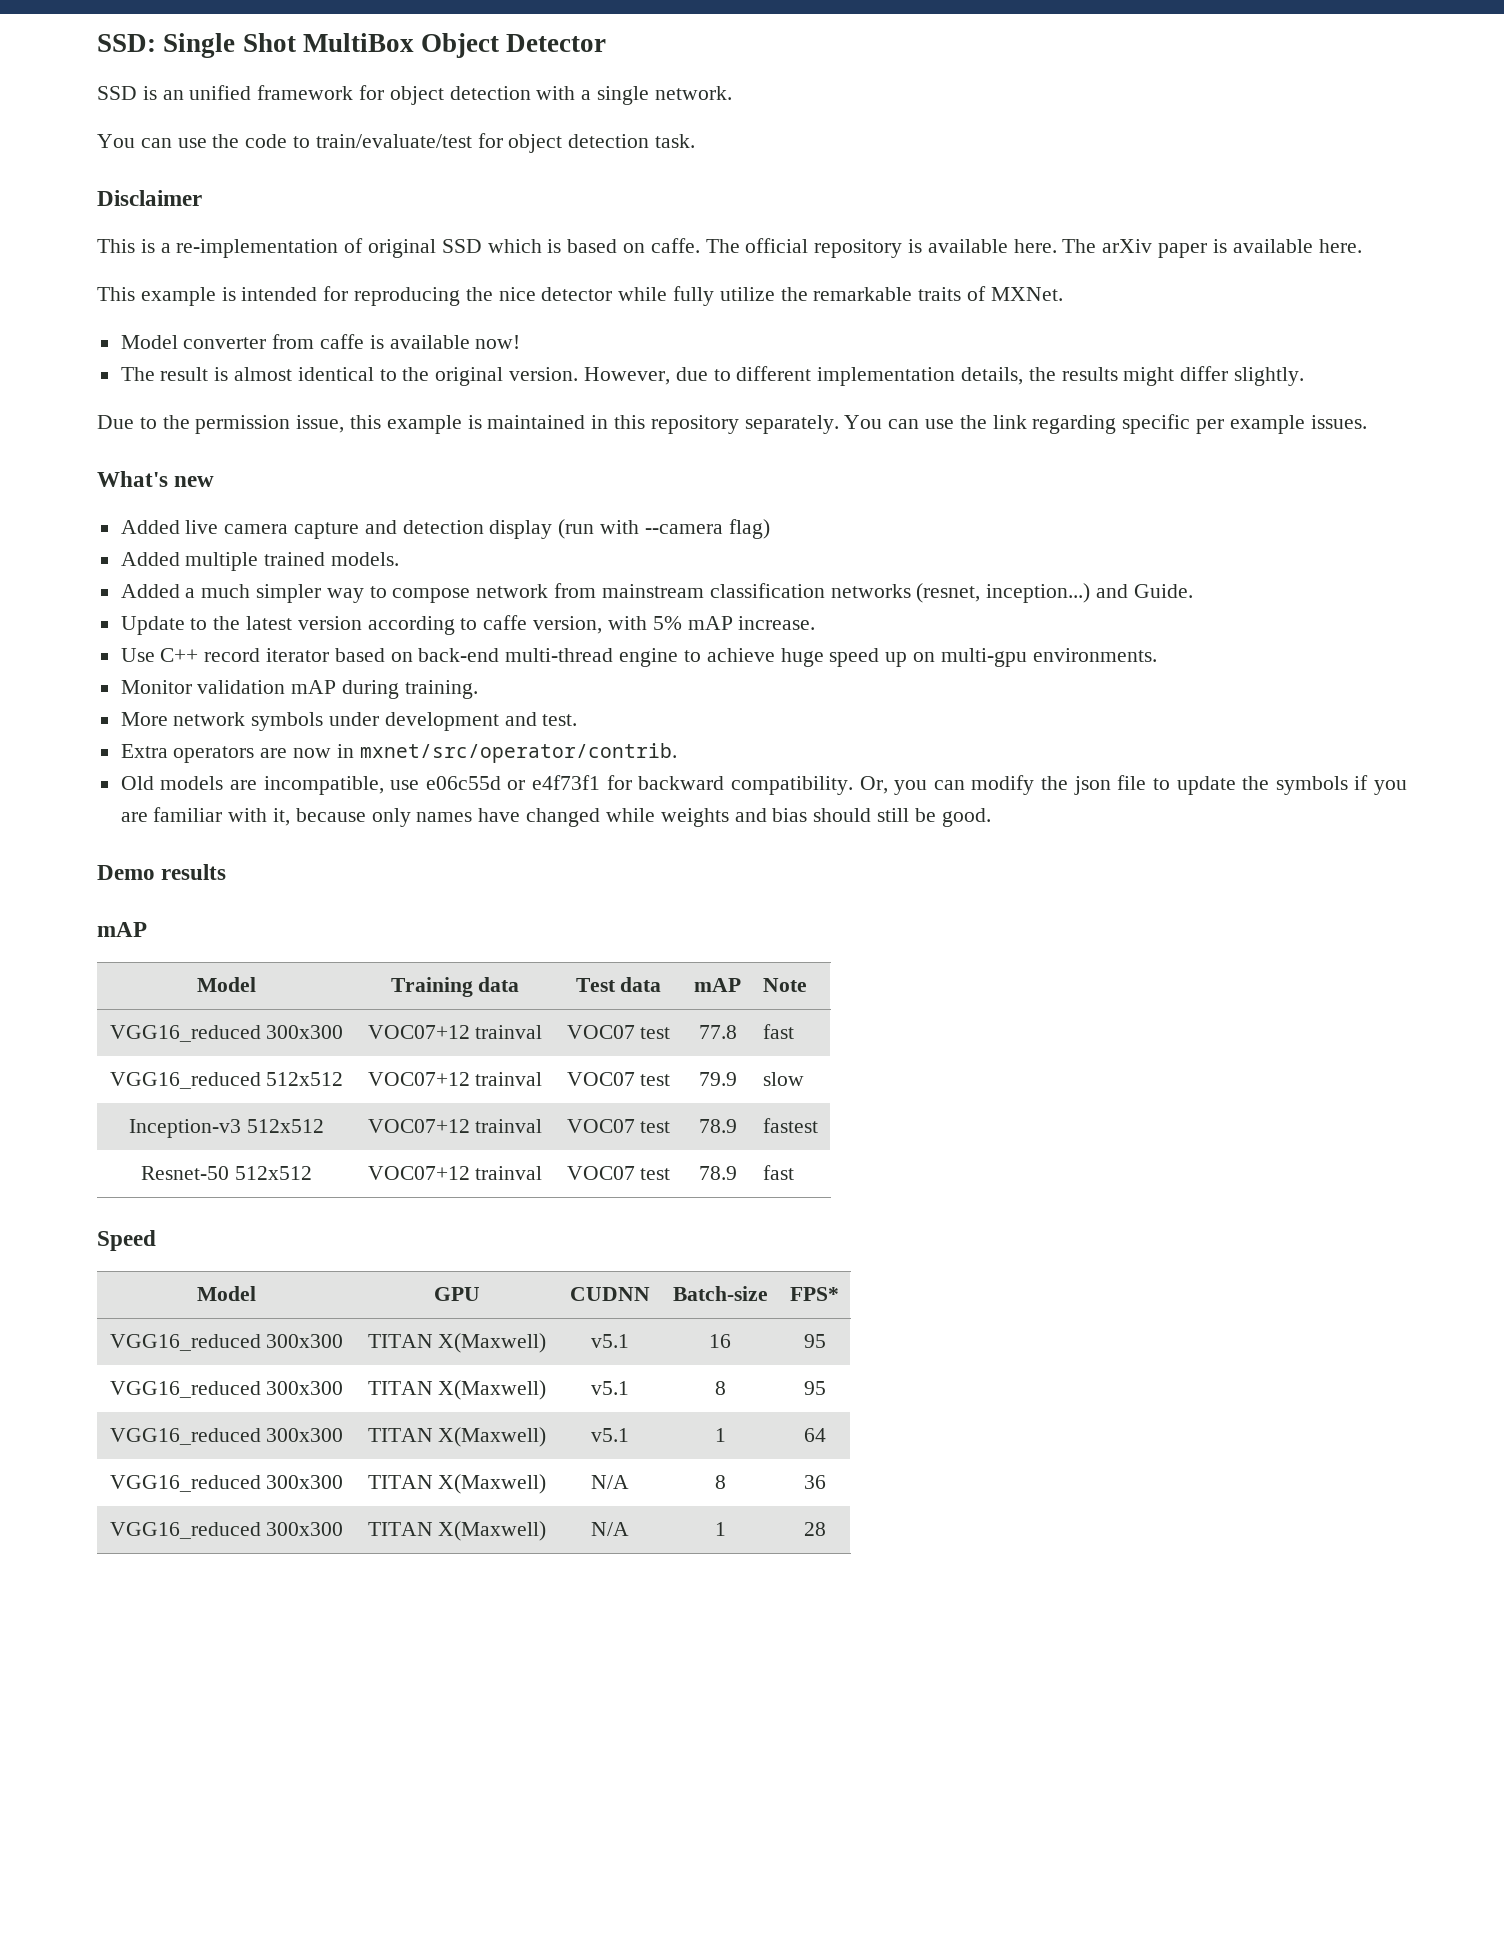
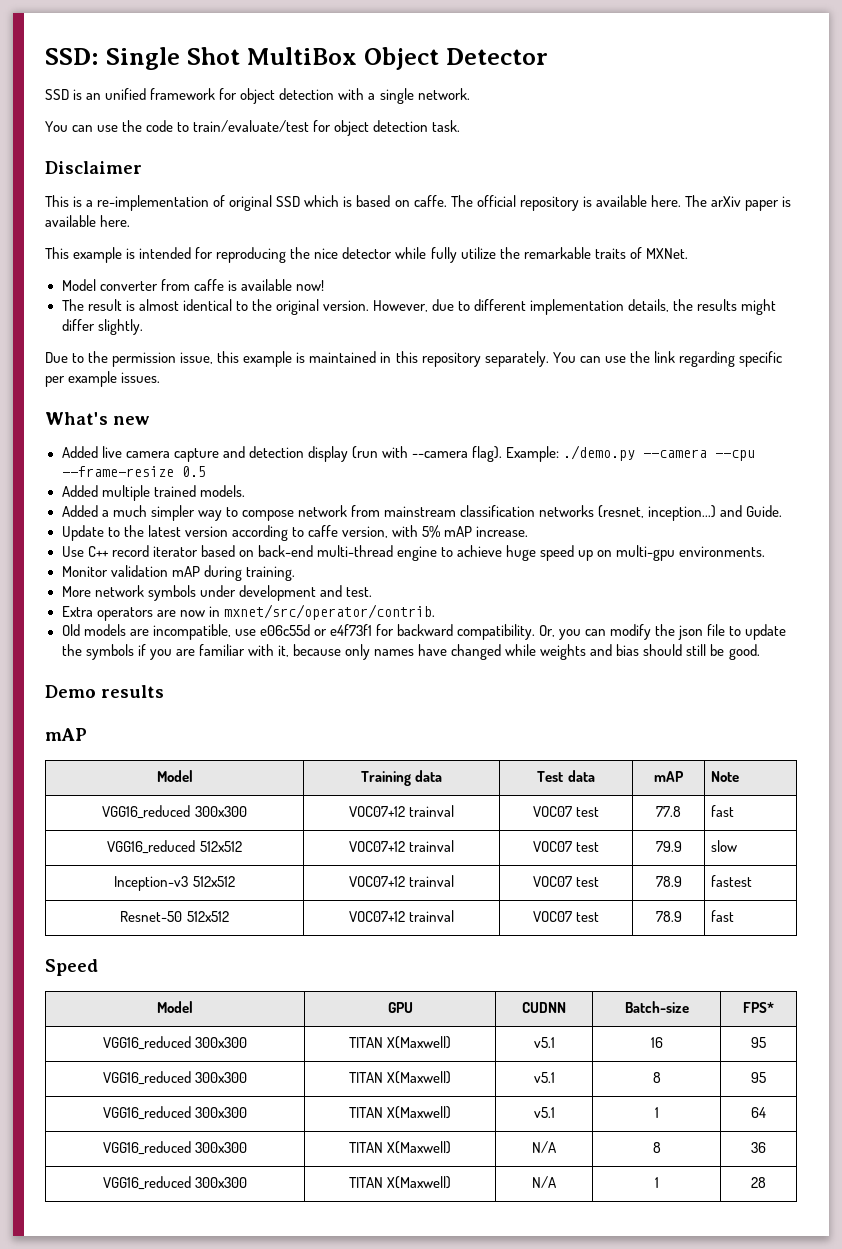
[728,519,770,539] flag) -> [472,445,756,462] [61,466,206,477] flag). Example: ./demo.py --camera --cpu --frame-resize 0.5

